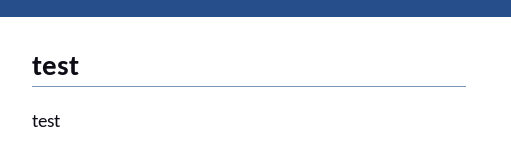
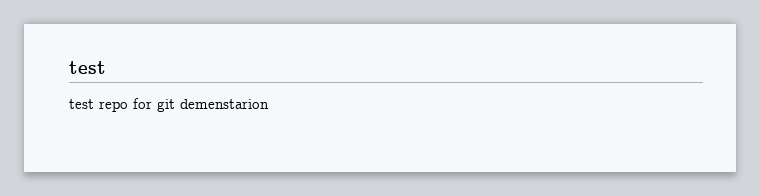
(61, 121) none -> [99,98,269,112] repo for git demenstarion

